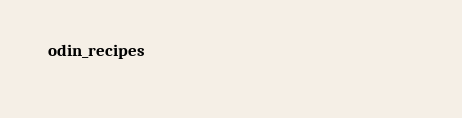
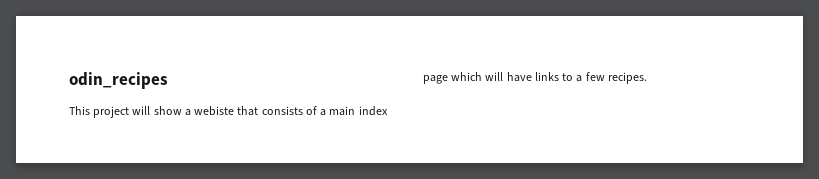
(145, 51) none -> [69,106,388,118] [423,72,647,84] // This project will show a webiste that consists of a main index page which will have links to a few recipes.

